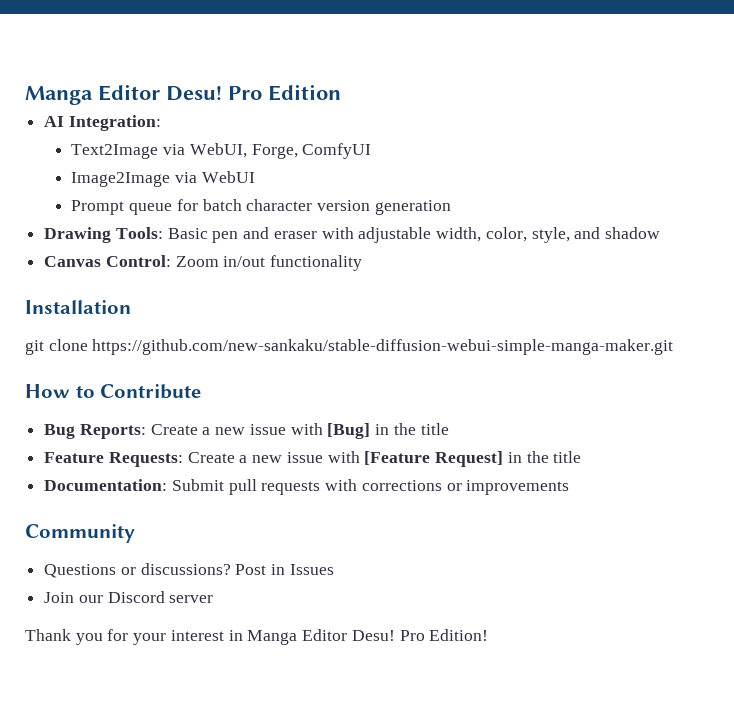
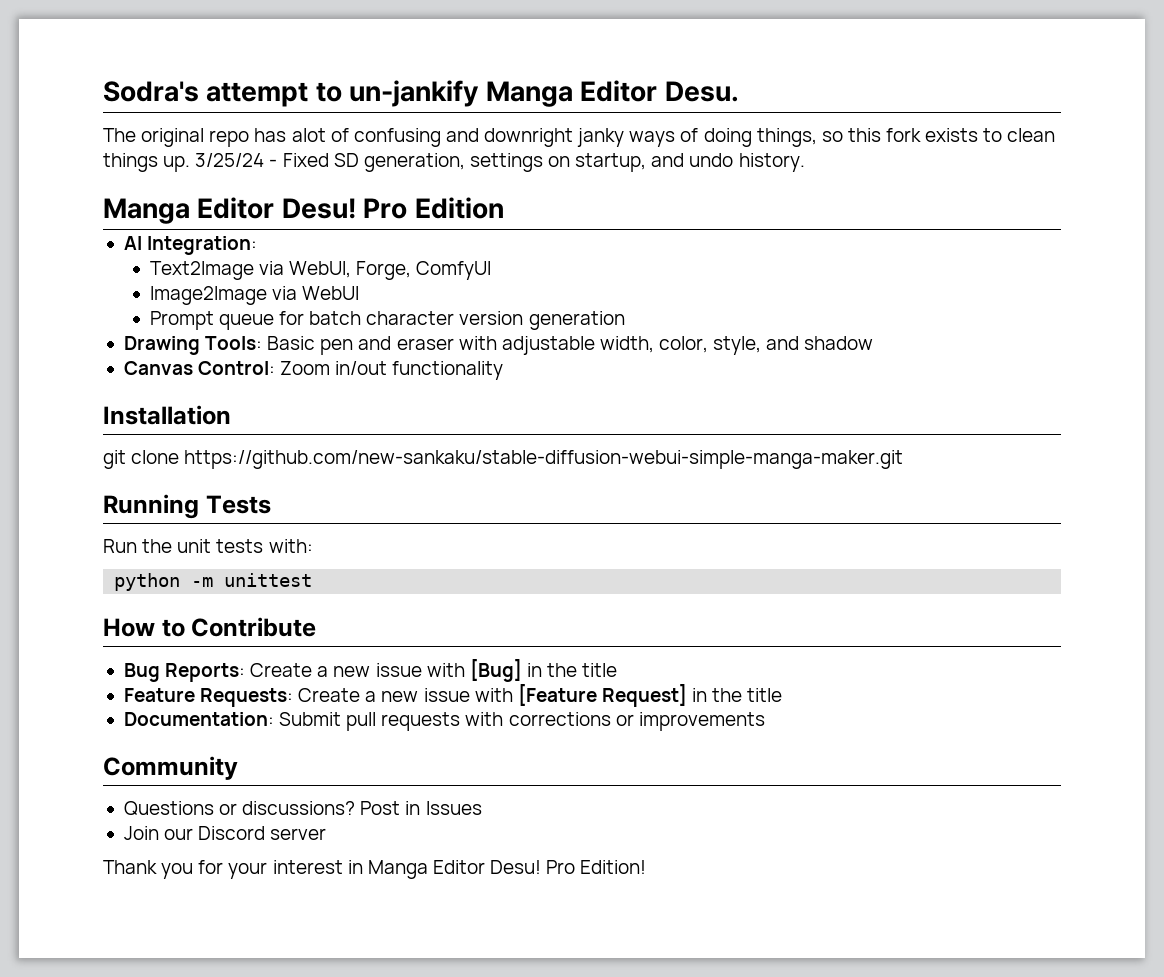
(25, 95) none -> [103,80,739,107] [103,128,1056,147] [103,153,805,172] Sodra's attempt to un-jankify Manga Editor Desu. // The original repo has alot of confusing and downright janky ways of doing things, so this fork exists to clean things up. 3/25/24 - Fixed SD generation, settings on startup, and undo history. //
(674, 347) none -> [103,494,271,519] [103,539,313,553] [114,573,313,591] // Running Tests // Run the unit tests with: // python -m unittest

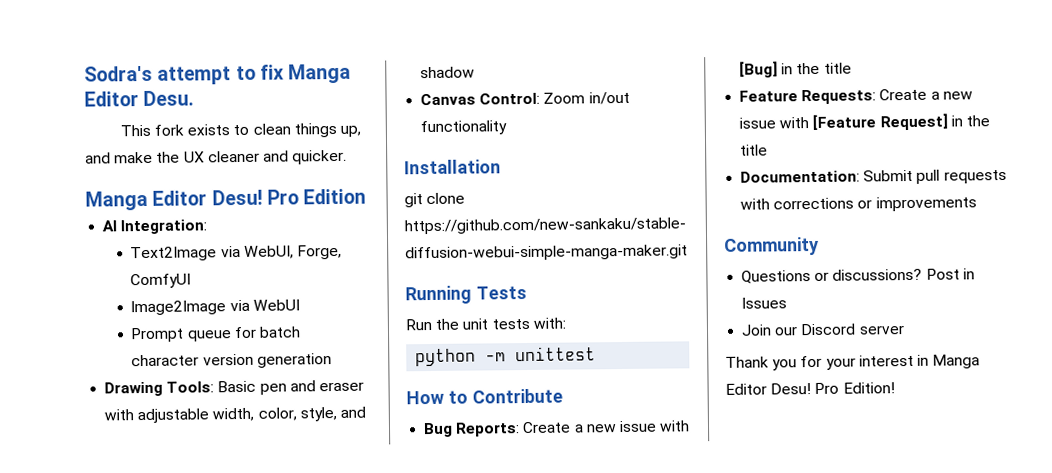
[349,80,480,107] un-jankify -> [259,64,284,80] fix
[103,128,881,147] The original repo has alot of confusing and downright janky ways of doing things, so this -> [119,124,151,137] This
[163,153,805,172] up. 3/25/24 - Fixed SD generation, settings on startup, and undo history. -> [339,125,361,137] [85,149,348,165] up, and make the UX cleaner and quicker.

